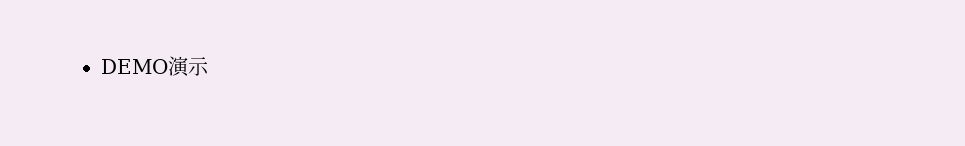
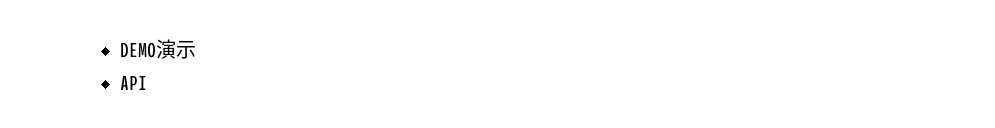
(209, 66) none -> [120,76,147,90] // API

